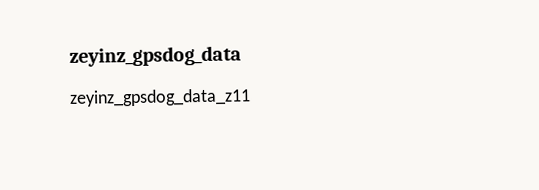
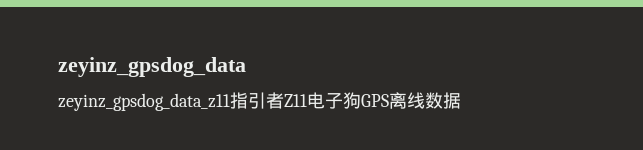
(251, 97) none -> [230,92,461,109] 指引者Z11电子狗GPS离线数据

